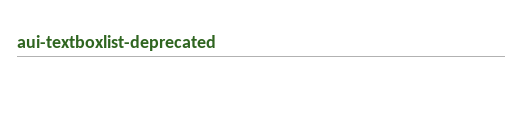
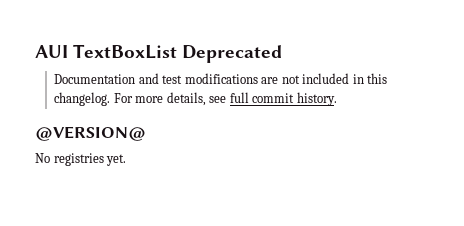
[17,35,216,51] aui-textboxlist-deprecated -> [35,44,283,63] [54,73,388,84] [54,92,337,106] [35,126,146,141] [35,153,127,166] AUI TextBoxList Deprecated // Documentation and test modifications are not included in this changelog. For more details, see full commit history. // @VERSION@ // No registries yet.

